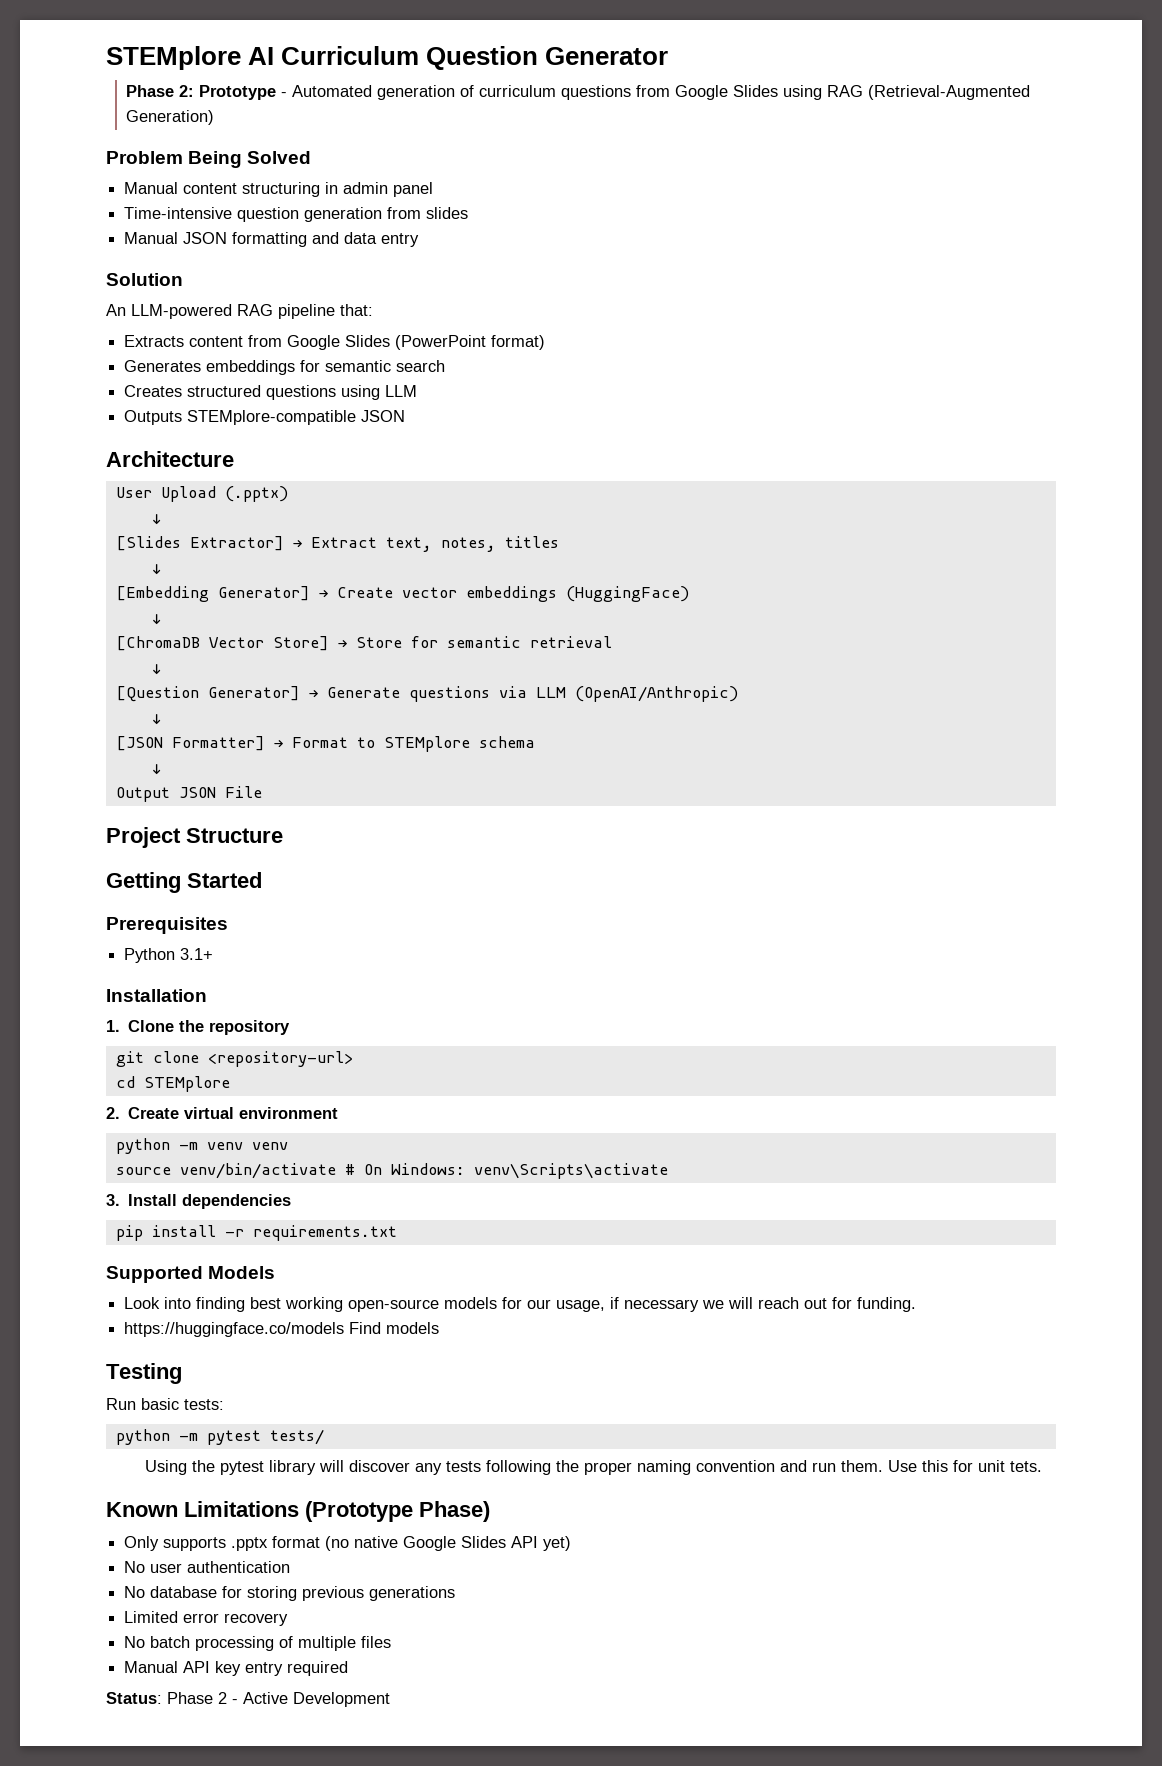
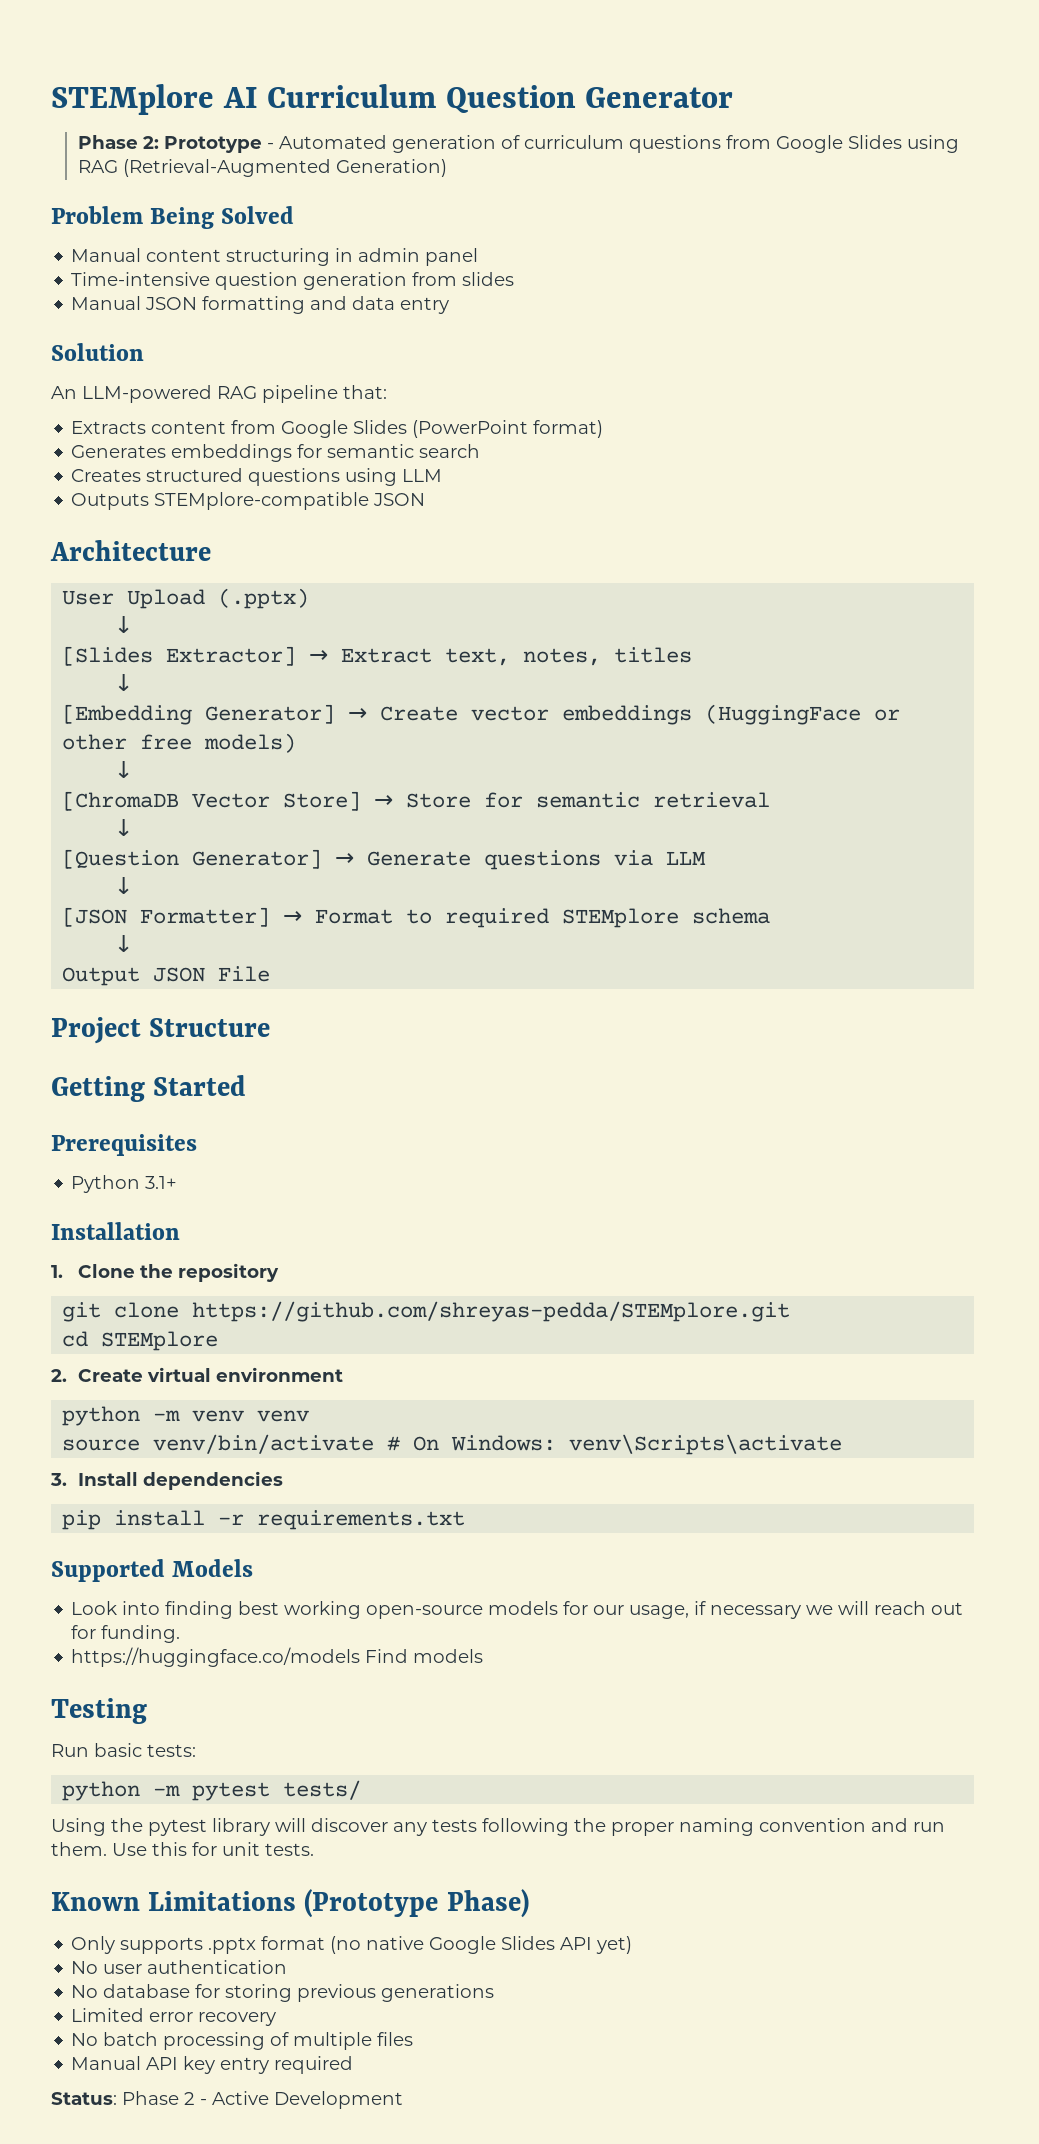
[565,586,689,602] (HuggingFace) -> [705,704,901,725] [62,733,297,753] (HuggingFace or other free models)
[574,686,738,702] (OpenAI/Anthropic) -> (707, 858) none
(375, 742) none -> [445,908,550,928] required
[207,1051,353,1067] <repository-url> -> [192,1301,791,1322] https://github.com/shreyas-pedda/STEMplore.git
[1010,1461,1043,1472] tets. -> [265,1843,314,1856] tests.

